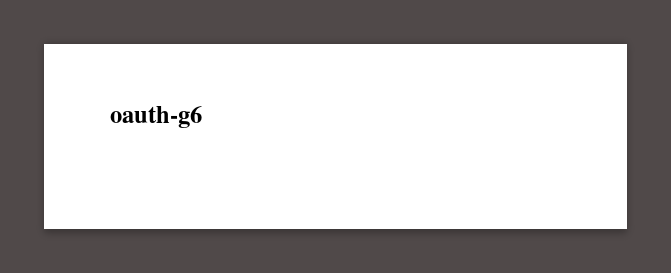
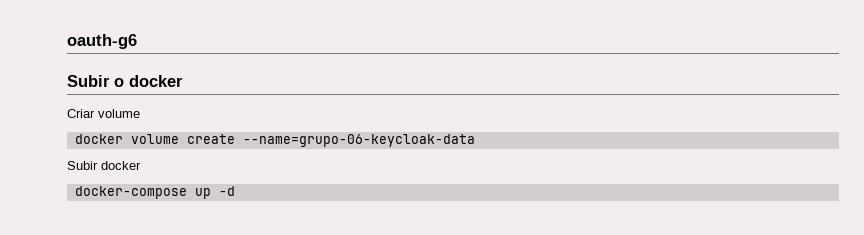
(202, 117) none -> [67,75,183,87] [67,109,140,118] [74,134,475,147] [67,161,141,170] [74,186,235,199] // Subir o docker // Criar volume // docker volume create --name=grupo-06-keycloak-data // Subir docker // docker-compose up -d

